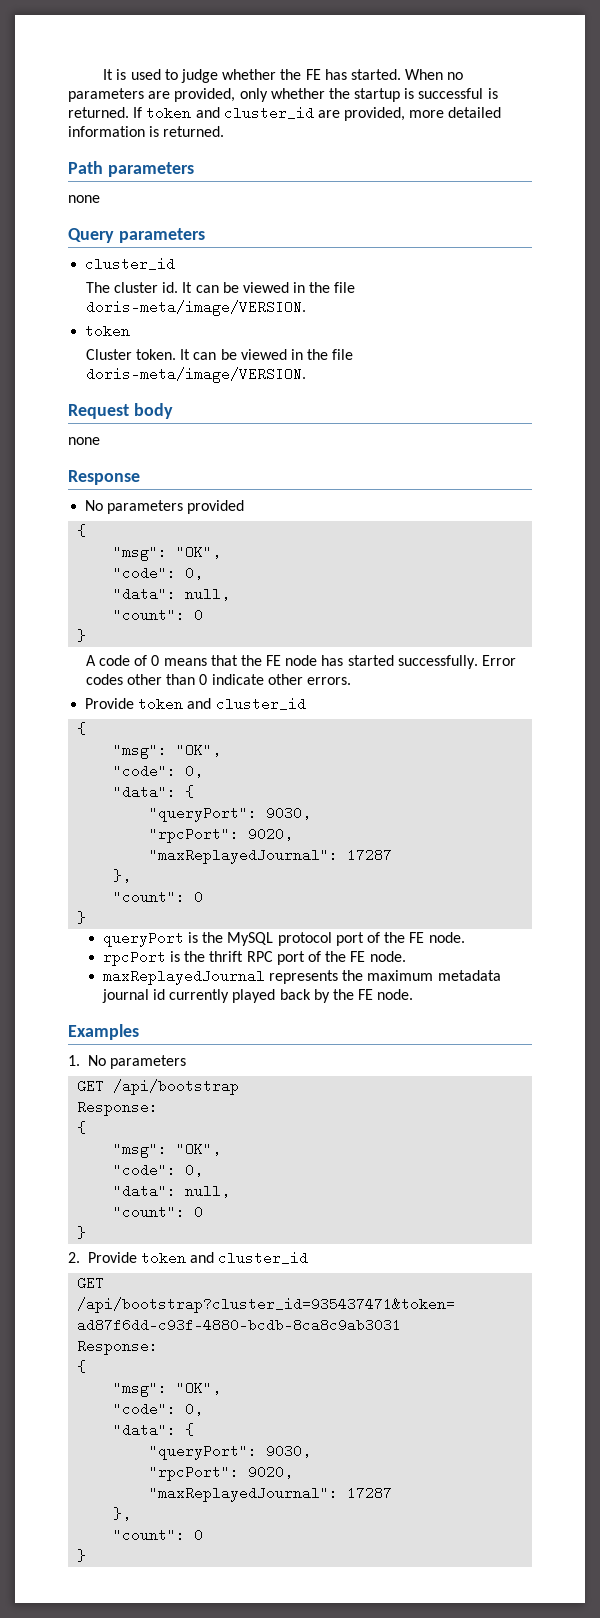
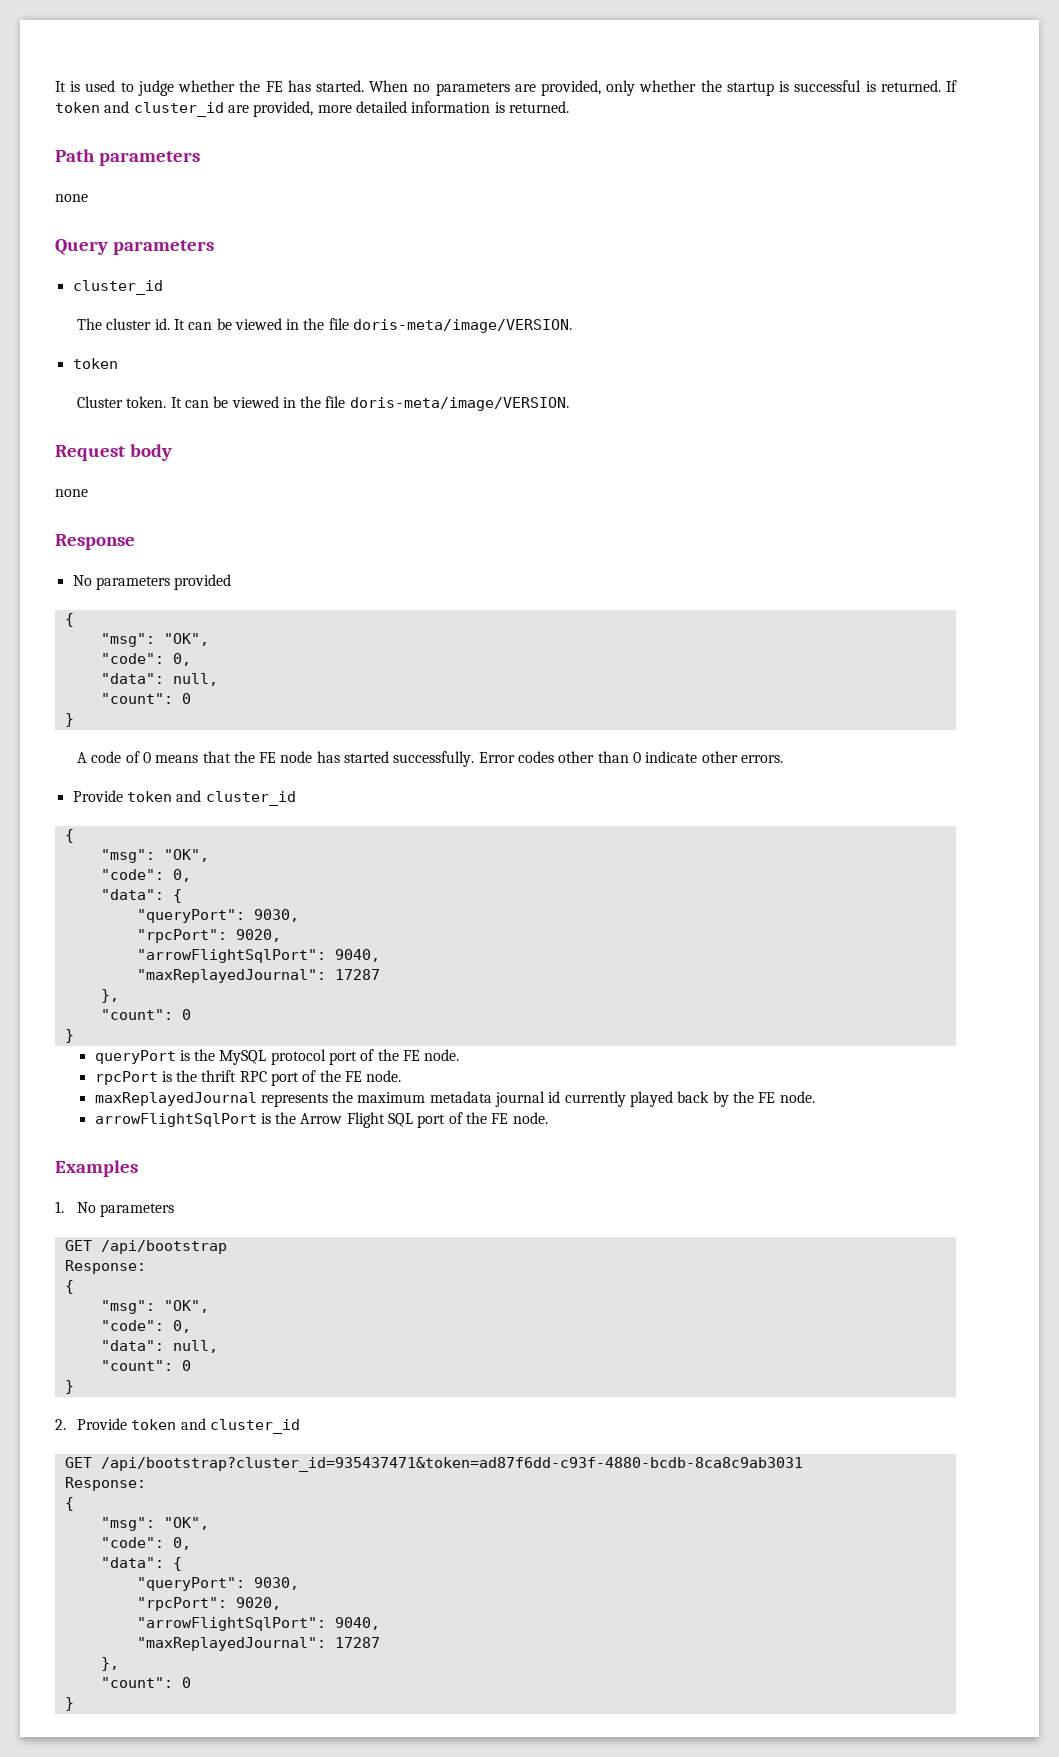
(294, 834) none -> [136,949,380,963] // "arrowFlightSqlPort": 9040,
(414, 994) none -> [94,1112,548,1128] // arrowFlightSqlPort is the Arrow Flight SQL port of the FE node.
(294, 1472) none -> [136,1617,380,1631] // "arrowFlightSqlPort": 9040,

